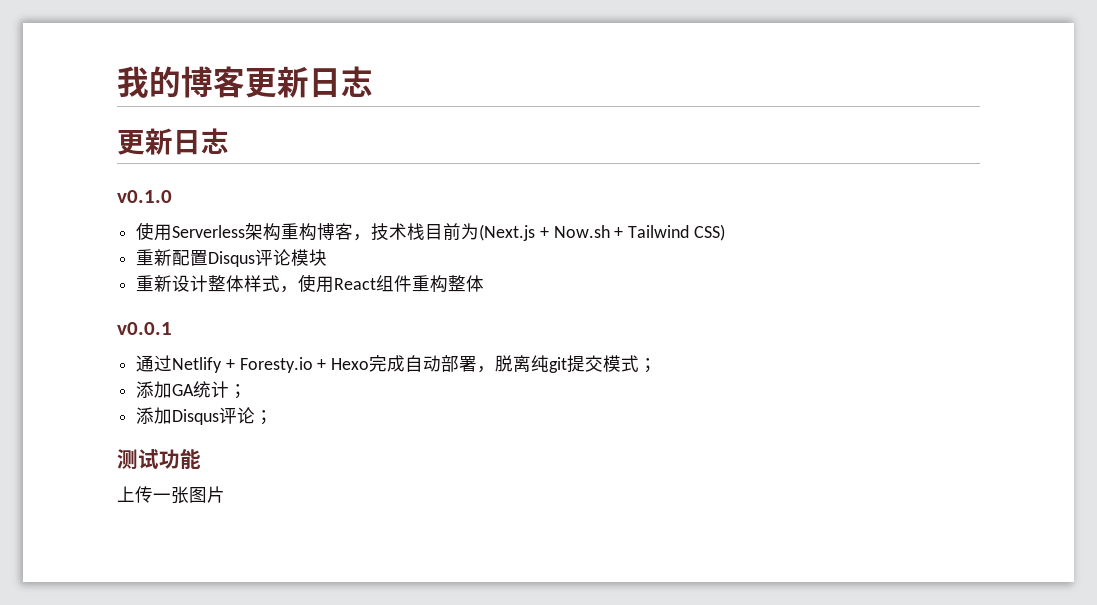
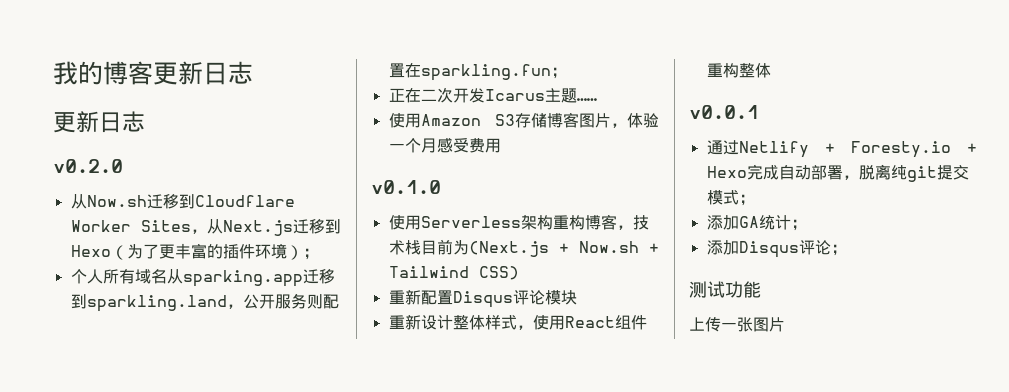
(229, 141) none -> [53,159,123,173] [70,194,295,209] [70,219,341,236] [70,243,319,260] [70,269,335,287] [70,293,339,312] [388,63,567,81] [388,87,597,103] [388,112,659,128] [388,137,501,153] // v0.2.0 // 从Now.sh迁移到Cloudflare Worker Sites，从Next.js迁移到Hexo（为了更丰富的插件环境）； // 个人所有域名从sparking.app迁移到sparkling.land，公开服务则配置在sparkling.fun； // 正在二次开发Icarus主题…… // 使用Amazon S3存储博客图片，体验一个月感受费用

